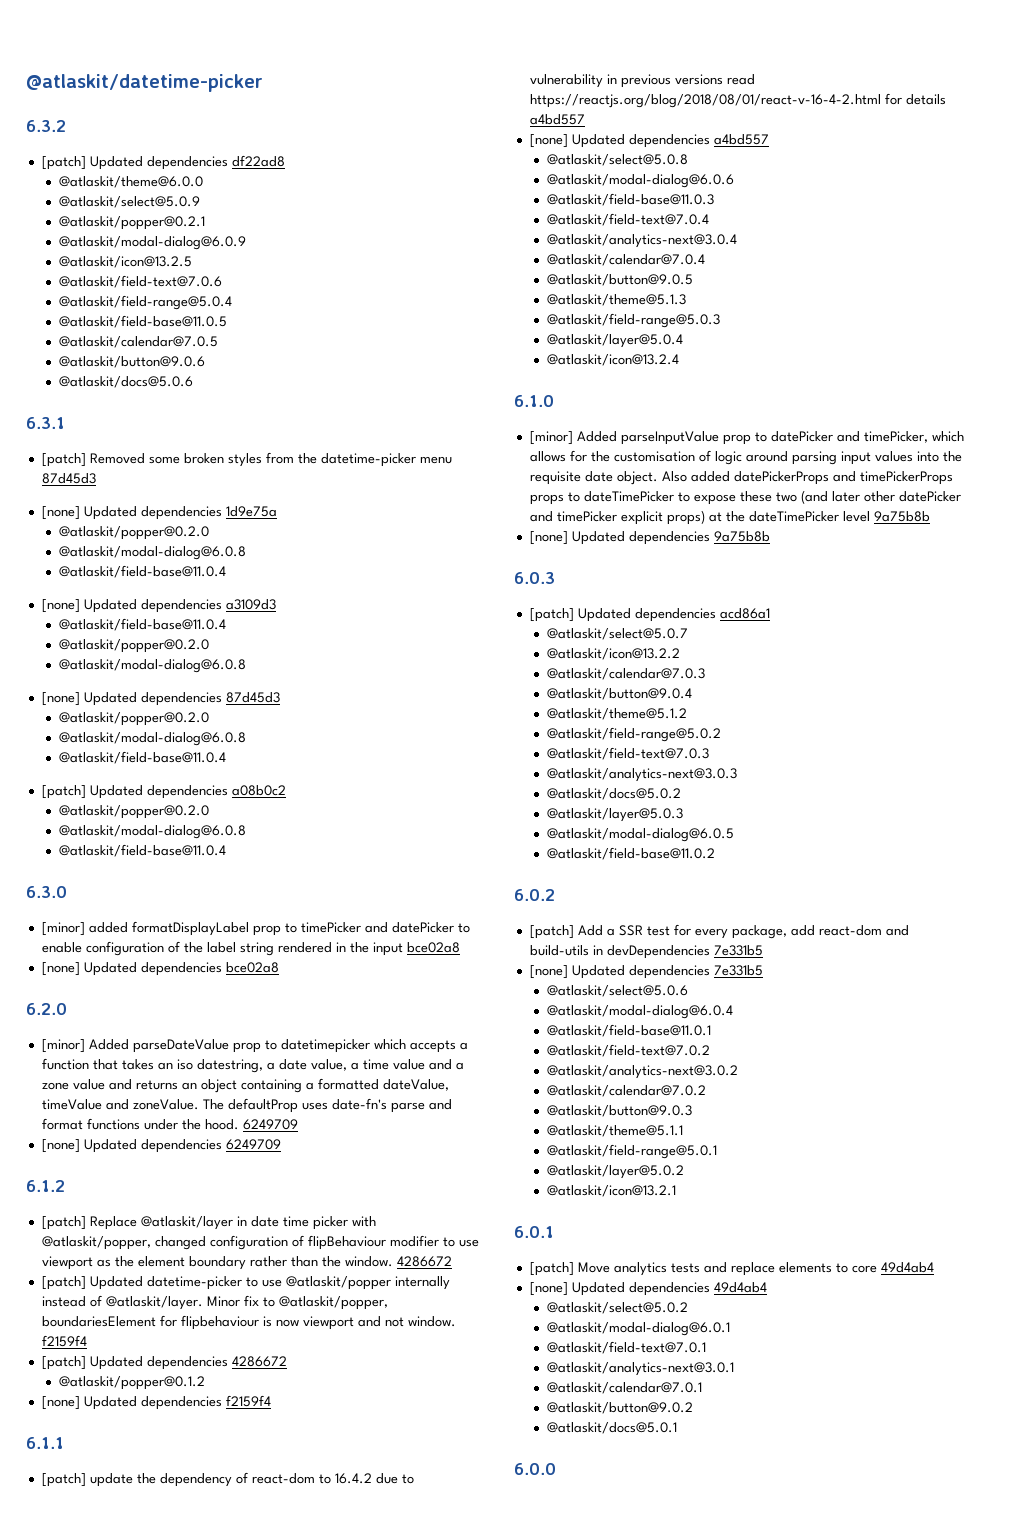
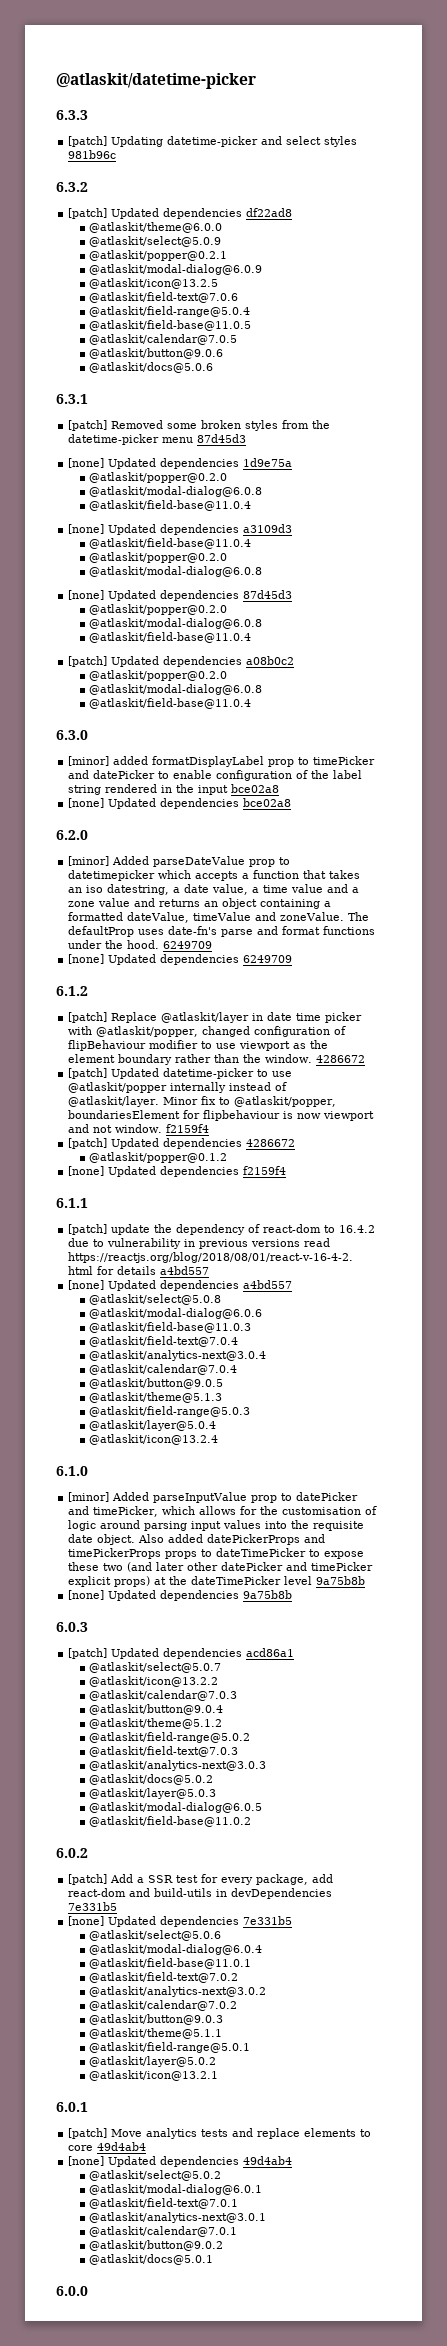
(263, 83) none -> [56,110,88,120] [68,136,358,147] [68,150,117,159] // 6.3.3 // [patch] Updating datetime-picker and select styles 981b96c

